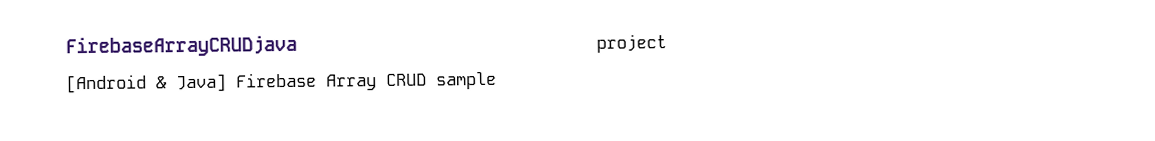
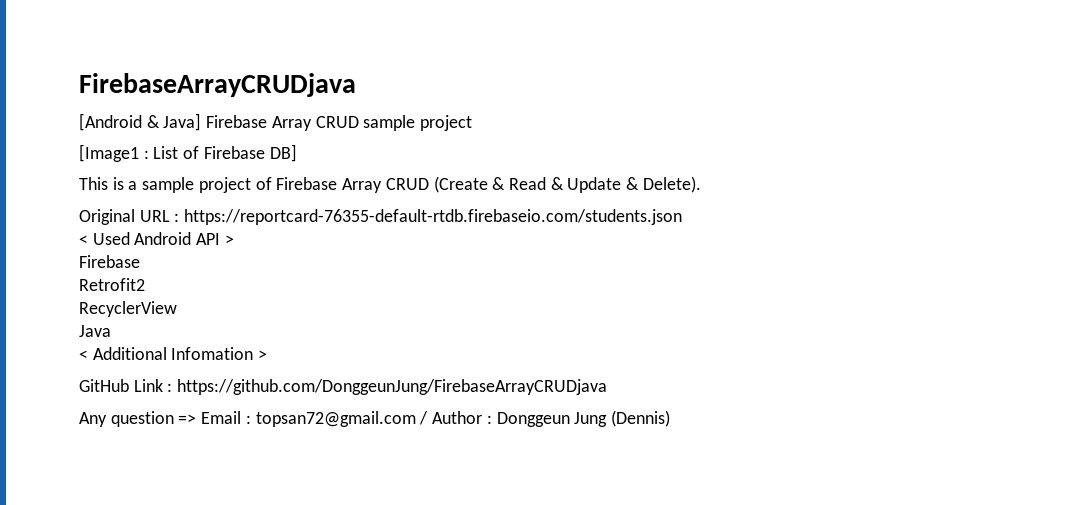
(667, 43) none -> [79,144,297,162] [79,176,701,193] [79,209,683,225] [79,232,234,245] [79,255,140,268] [79,278,145,291] [79,301,177,317] [79,325,111,337] [79,347,268,360] [79,379,608,395] [79,410,670,427] // [Image1 : List of Firebase DB] // This is a sample project of Firebase Array CRUD (Create & Read & Update & Delete). // Original URL : https://reportcard-76355-default-rtdb.firebaseio.com/students.json // < Used Android API > // Firebase // Retrofit2 // RecyclerView // Java // < Additional Infomation > // GitHub Link : https://github.com/DonggeunJung/FirebaseArrayCRUDjava // Any question => Email : topsan72@gmail.com / Author : Donggeun Jung (Dennis)

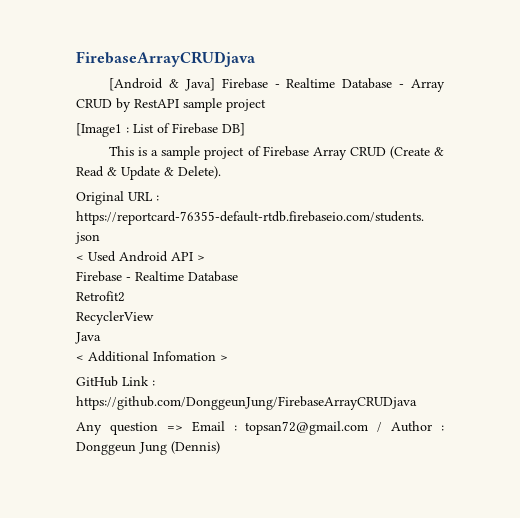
[271,116,359,131] Array CRUD -> [274,78,446,92] [76,98,179,112] - Realtime Database - Array CRUD by RestAPI
(140, 261) none -> [126,271,238,282] - Realtime Database

